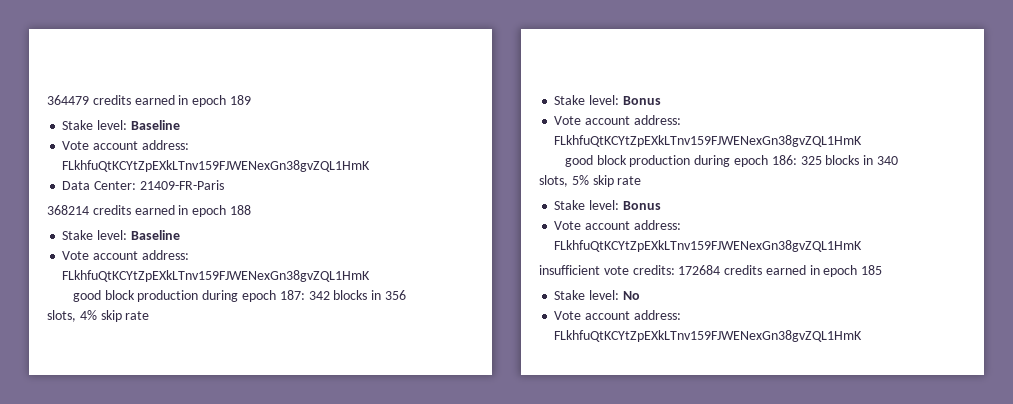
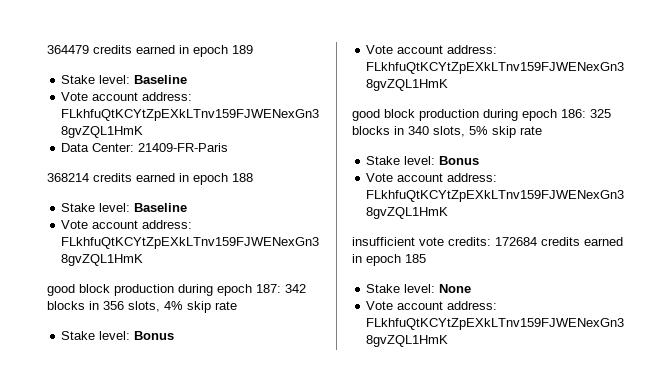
[589,290,640,300] level: No -> [404,284,472,293] level: None

